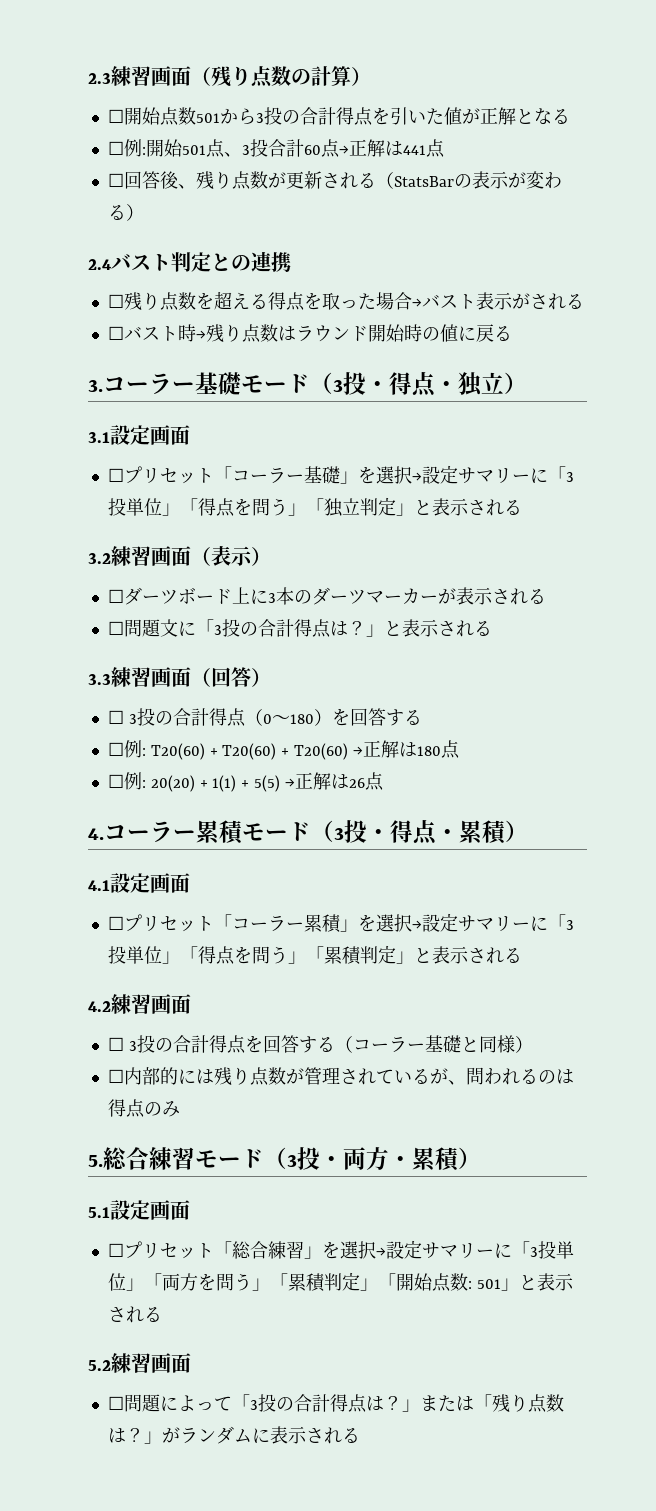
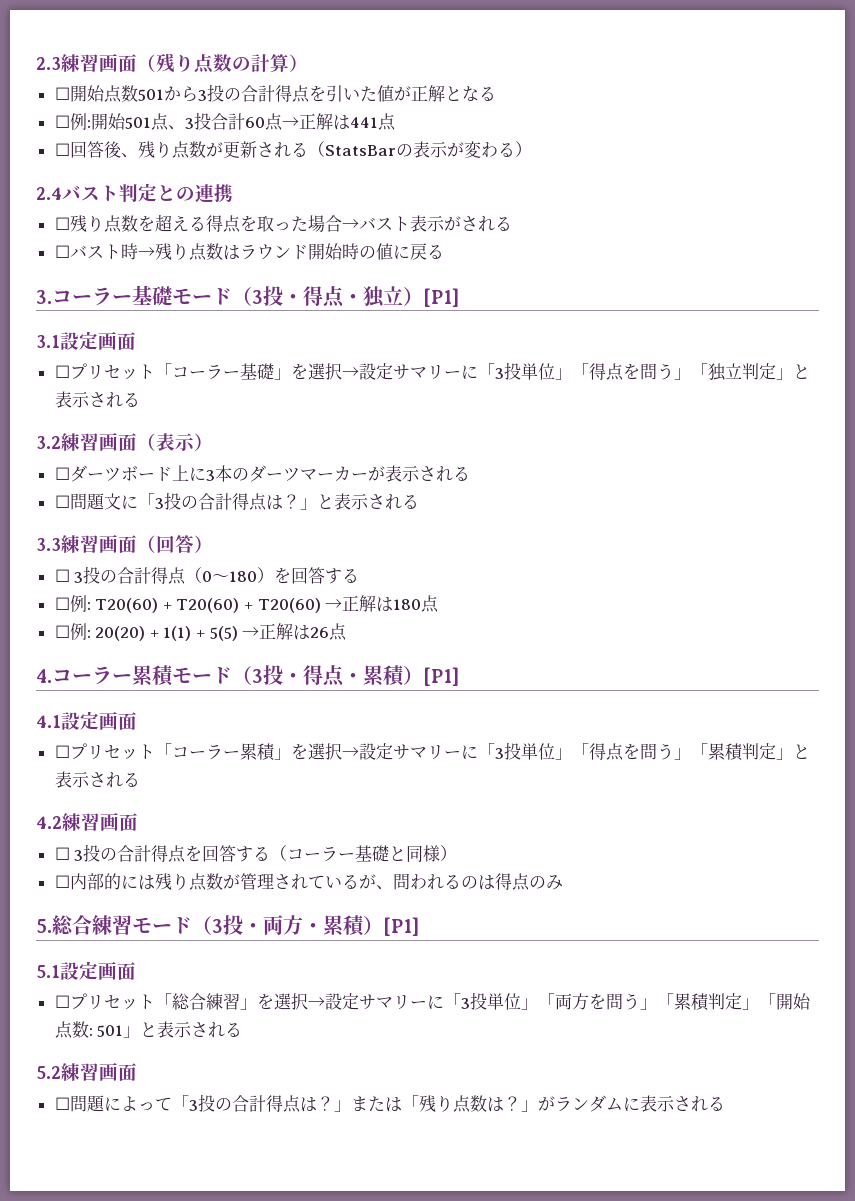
(527, 383) none -> [423,288,459,307] [P1]
(528, 831) none -> [423,667,459,686] [P1]
(481, 1158) none -> [383,917,419,936] [P1]

